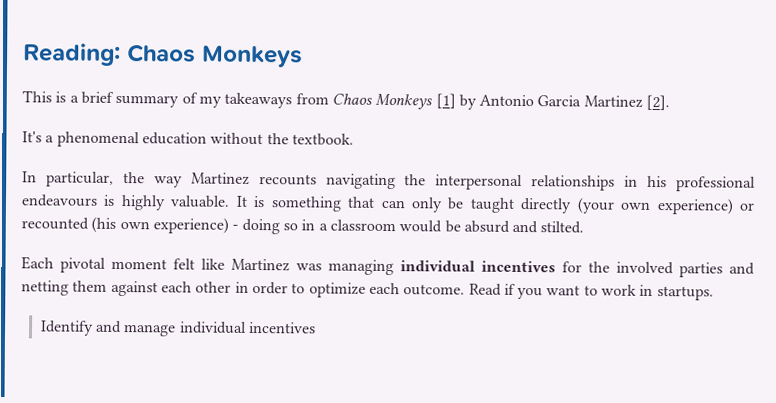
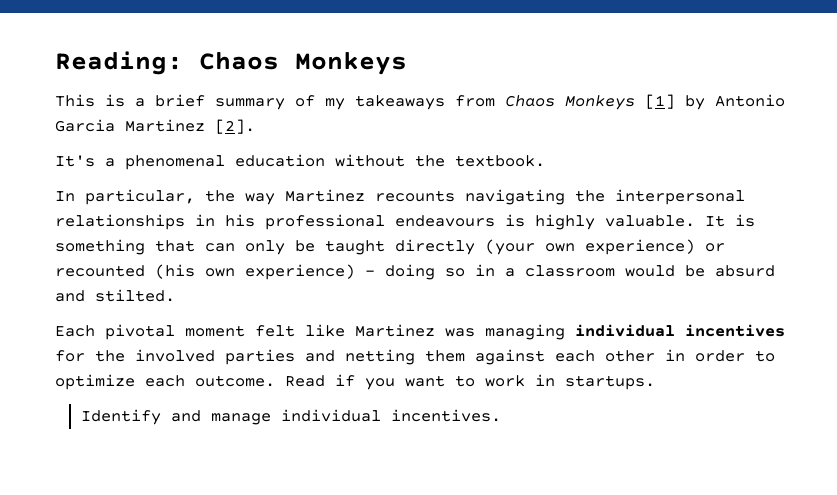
[248,321,316,334] incentives -> [390,409,501,422] incentives.

